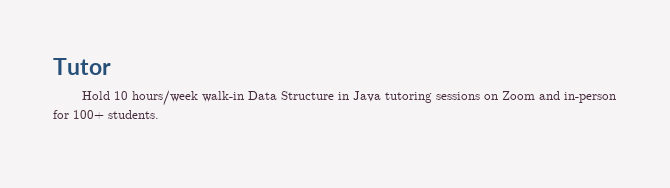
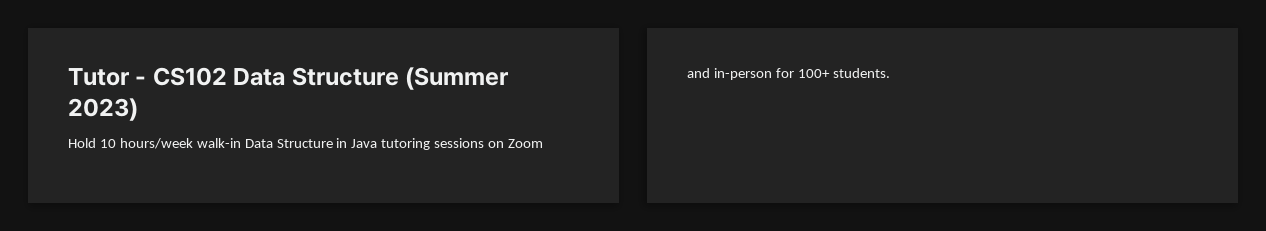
(111, 66) none -> [135,67,510,90] [68,98,138,121] - CS102 Data Structure (Summer 2023)

